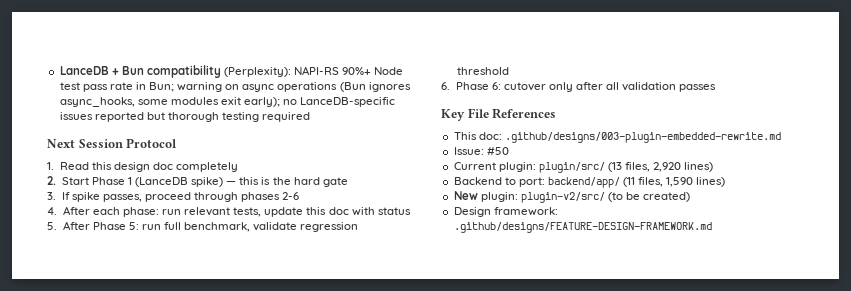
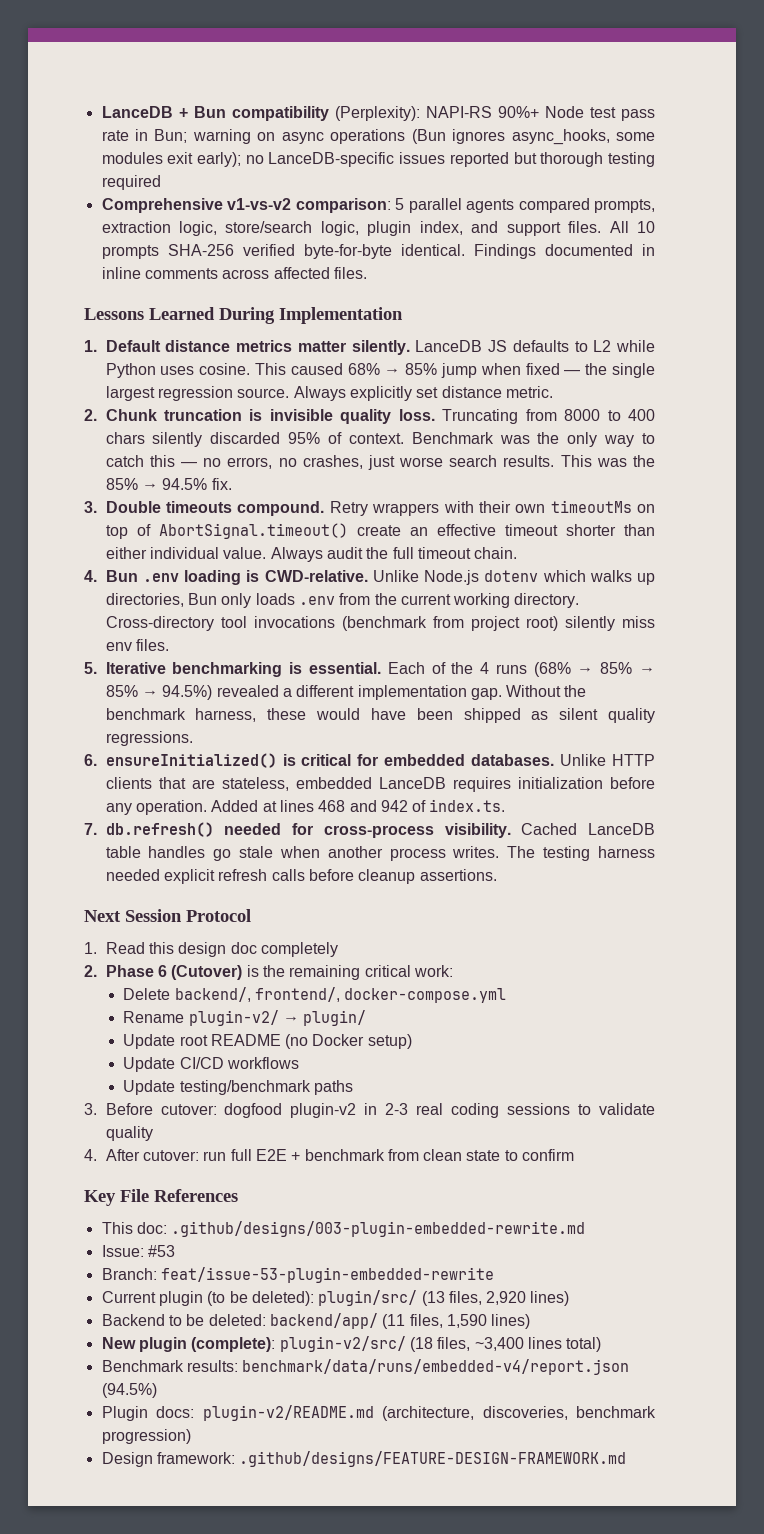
(311, 117) none -> [101,198,655,213] [101,221,655,236] [101,244,655,259] [101,267,367,279] [84,307,403,324] [84,340,655,355] [105,363,656,378] [105,386,553,401] [84,409,656,424] [105,432,655,447] [105,455,655,470] [105,478,232,490] [84,500,656,516] [105,523,655,539] [105,547,518,562] [84,570,655,585] [105,593,580,608] [105,616,655,631] [105,639,169,651] [84,662,655,677] [105,685,587,700] [105,708,655,723] [105,731,193,746] [84,753,655,768] [105,777,655,792] [105,799,506,815] [84,822,656,838] [105,846,655,861] [105,869,497,884] // Comprehensive v1-vs-v2 comparison: 5 parallel agents compared prompts, extraction logic, store/search logic, plugin index, and support files. All 10 prompts SHA-256 verified byte-for-byte identical. Findings documented in inline comments across affected files. // Lessons Learned During Implementation // 1. Default distance metrics matter silently. LanceDB JS defaults to L2 while Python uses cosine. This caused 68% → 85% jump when fixed — the single largest regression source. Always explicitly set distance metric. // 2. Chunk truncation is invisible quality loss. Truncating from 8000 to 400 chars silently discarded 95% of context. Benchmark was the only way to catch this — no errors, no crashes, just worse search results. This was the 85% → 94.5% fix. // 3. Double timeouts compound. Retry wrappers with their own timeoutMs on top of AbortSignal.timeout() create an effective timeout shorter than either individual value. Always audit the full timeout chain. // 4. Bun .env loading is CWD-relative. Unlike Node.js dotenv which walks up directories, Bun only loads .env from the current working directory. Cross-directory tool invocations (benchmark from project root) silently miss env files. // 5. Iterative benchmarking is essential. Each of the 4 runs (68% → 85% → 85% → 94.5%) revealed a different implementation gap. Without the benchmark harness, these would have been shipped as silent quality regressions. // 6. ensureInitialized() is critical for embedded databases. Unlike HTTP clients that are stateless, embedded LanceDB requires initialization before any operation. Added at lines 468 and 942 of index.ts. // 7. db.refresh() needed for cross-process visibility. Cached LanceDB table handles go stale when another process writes. The testing harness needed explicit refresh calls before cleanup assertions.
[61,177,348,187] [47,192,300,202] [47,206,411,217] [47,221,359,232] [456,67,509,75] [441,82,717,92] Start Phase 1 (LanceDB spike) — this is the hard gate // 3. If spike passes, proceed through phases 2-6 // 4. After each phase: run relevant tests, update this doc with status // 5. After Phase 5: run full benchmark, validate regression threshold // 6. Phase 6: cutover only after all validation passes -> [105,965,453,980] [123,987,507,1003] [123,1010,367,1026] [123,1034,412,1049] [123,1057,299,1072] [123,1080,353,1095] [84,1103,656,1118] [105,1126,153,1141] [84,1149,575,1161] Phase 6 (Cutover) is the remaining critical work: // Delete backend/, frontend/, docker-compose.yml // Rename plugin-v2/ → plugin/ // Update root README (no Docker setup) // Update CI/CD workflows // Update testing/benchmark paths // 3. Before cutover: dogfood plugin-v2 in 2-3 real coding sessions to validate quality // 4. After cutover: run full E2E + benchmark from clean state to confirm
[486,147,509,155] [453,162,536,172] #50 // Current plugin: -> [147,1245,175,1257] [101,1267,494,1283] [101,1291,314,1306] #53 // Branch: feat/issue-53-plugin-embedded-rewrite // Current plugin (to be deleted):
[518,177,545,187] port: -> [186,1314,266,1326] be deleted:
[480,192,691,203] plugin: plugin-v2/src/ (to be created) -> [138,1336,602,1352] [101,1359,630,1375] [101,1383,157,1398] [101,1405,656,1421] [101,1429,191,1444] plugin (complete): plugin-v2/src/ (18 files, ~3,400 lines total) // Benchmark results: benchmark/data/runs/embedded-v4/report.json (94.5%) // Plugin docs: plugin-v2/README.md (architecture, discoveries, benchmark progression)

